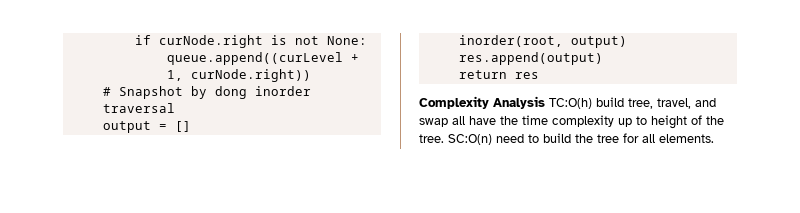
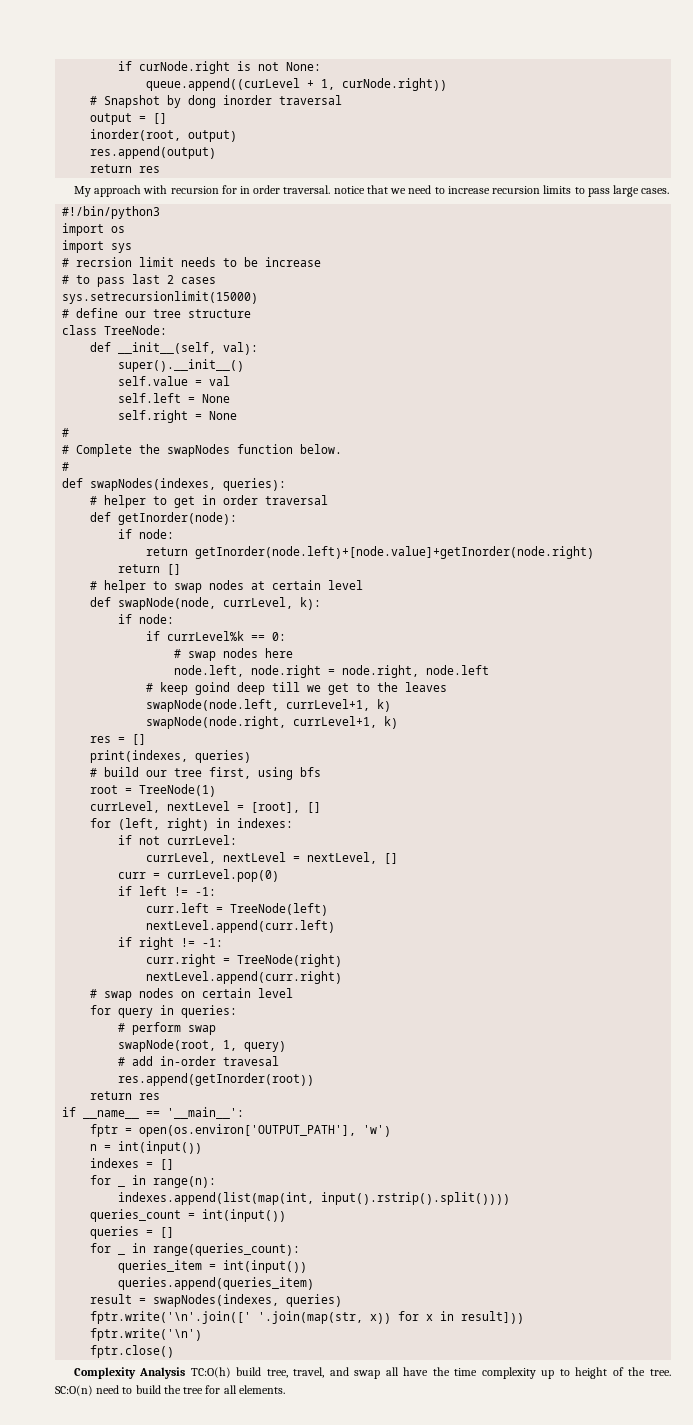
(539, 75) none -> [73,185,670,197] [62,206,161,219] [62,223,126,236] [62,240,133,253] [62,257,322,267] [62,274,217,287] [62,291,259,304] [62,308,252,318] [62,325,168,335] [90,342,259,355] [118,359,245,372] [118,376,231,386] [118,393,231,403] [118,410,238,423] [62,428,70,437] [62,444,343,457] [62,462,70,471] [62,478,287,491] [90,495,329,508] [90,512,238,525] [118,529,175,539] [146,546,595,559] [118,564,182,575] [90,580,364,593] [90,597,322,610] [118,614,175,624] [146,631,287,641] [174,648,294,661] [174,665,490,678] [146,682,448,695] [146,699,392,712] [146,716,399,729] [90,734,147,745] [90,750,252,763] [90,767,322,780] [90,784,217,797] [90,801,322,813] [90,818,294,831] [118,835,238,845] [146,852,399,864] [118,869,280,882] [118,886,217,896] [146,903,329,916] [146,920,336,933] [118,937,224,950] [146,954,343,967] [146,971,343,984] [90,988,294,1001] [90,1005,238,1018] [118,1022,217,1035] [118,1039,287,1052] [118,1056,280,1066] [118,1073,315,1086] [90,1091,161,1100] [62,1107,245,1119] [90,1124,392,1137] [90,1141,203,1154] [90,1158,175,1170] [90,1175,112,1185] [118,1185,126,1187] [132,1175,217,1188] [118,1192,511,1205] [90,1209,287,1222] [90,1226,175,1239] [90,1243,112,1253] [118,1253,126,1255] [132,1243,301,1256] [118,1260,308,1273] [118,1277,315,1290] [90,1294,343,1307] [90,1311,525,1324] [90,1328,203,1341] [90,1345,175,1358] // My approach with recursion for in order traversal. notice that we need to increase recursion limits to pass large cases. // #!/bin/python3 // import os // import sys // # recrsion limit needs to be increase // # to pass last 2 cases // sys.setrecursionlimit(15000) // # define our tree structure // class TreeNode: // def __init__(self, val): // super().__init__() // self.value = val // self.left = None // self.right = None // # // # Complete the swapNodes function below. // # // def swapNodes(indexes, queries): // # helper to get in order traversal // def getInorder(node): // if node: // return getInorder(node.left)+[node.value]+getInorder(node.right) // return [] // # helper to swap nodes at certain level // def swapNode(node, currLevel, k): // if node: // if currLevel%k == 0: // # swap nodes here // node.left, node.right = node.right, node.left // # keep goind deep till we get to the leaves // swapNode(node.left, currLevel+1, k) // swapNode(node.right, currLevel+1, k) // res = [] // print(indexes, queries) // # build our tree first, using bfs // root = TreeNode(1) // currLevel, nextLevel = [root], [] // for (left, right) in indexes: // if not currLevel: // currLevel, nextLevel = nextLevel, [] // curr = currLevel.pop(0) // if left != -1: // curr.left = TreeNode(left) // nextLevel.append(curr.left) // if right != -1: // curr.right = TreeNode(right) // nextLevel.append(curr.right) // # swap nodes on certain level // for query in queries: // # perform swap // swapNode(root, 1, query) // # add in-order travesal // res.append(getInorder(root)) // return res // if __name__ == '__main__': // fptr = open(os.environ['OUTPUT_PATH'], 'w') // n = int(input()) // indexes = [] // for _ in range(n): // indexes.append(list(map(int, input().rstrip().split()))) // queries_count = int(input()) // queries = [] // for _ in range(queries_count): // queries_item = int(input()) // queries.append(queries_item) // result = swapNodes(indexes, queries) // fptr.write('\n'.join([' '.join(map(str, x)) for x in result])) // fptr.write('\n') // fptr.close()

